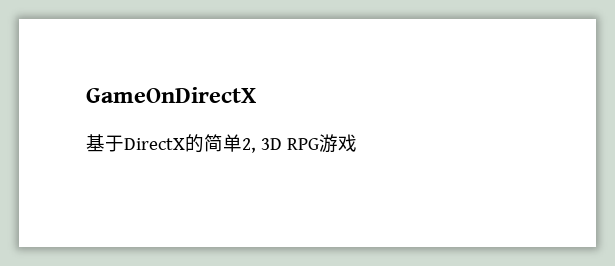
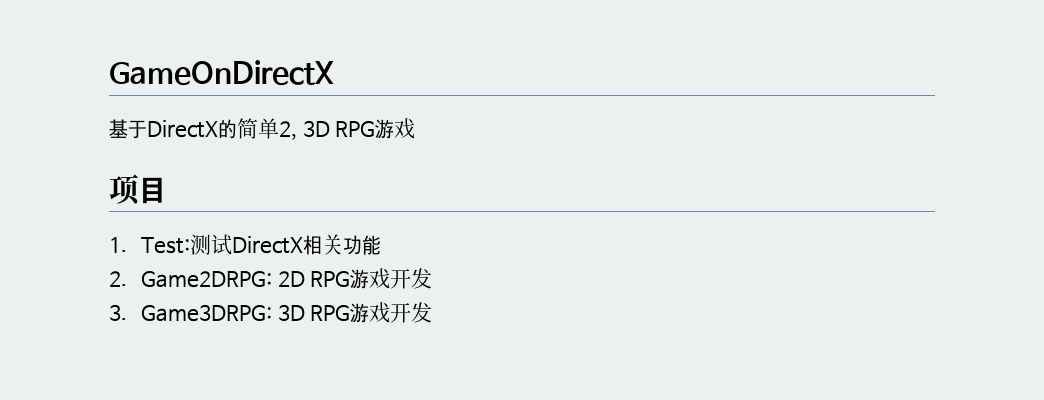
(357, 143) none -> [109,174,166,206] [109,234,381,255] [109,268,433,289] [109,302,433,323] // 项目 // 1. Test:测试DirectX相关功能 // 2. Game2DRPG: 2D RPG游戏开发 // 3. Game3DRPG: 3D RPG游戏开发

